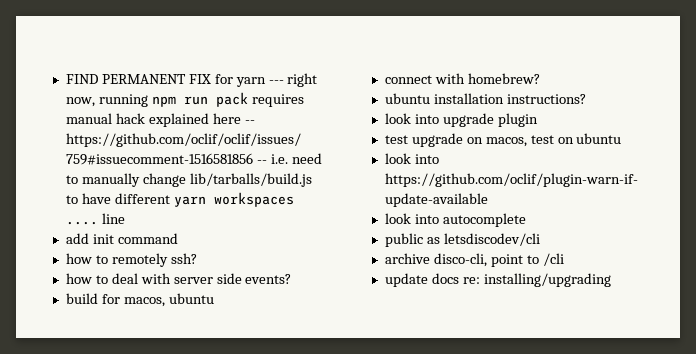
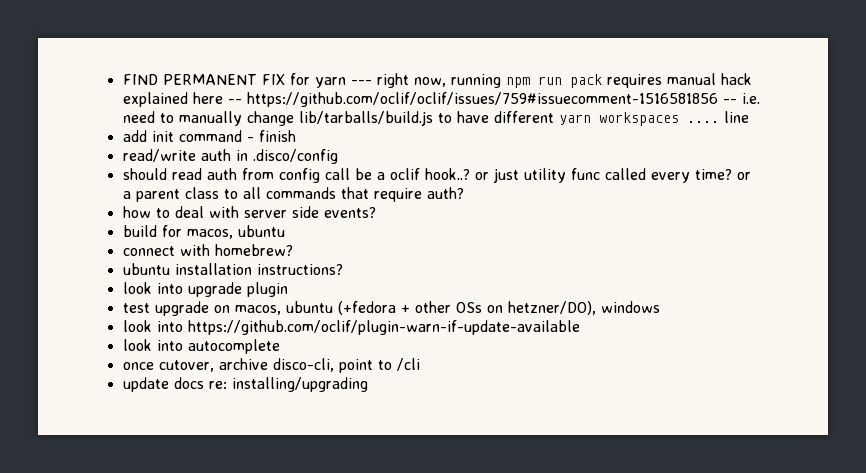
[65,253,197,267] // how to remotely ssh? -> [246,130,296,142] [122,149,338,164] [122,168,751,183] [122,187,464,202] - finish // read/write auth in .disco/config // should read auth from config call be a oclif hook..? or just utility func called every time? or a parent class to all commands that require auth?
[530,133,622,144] test on ubuntu -> [285,301,660,315] ubuntu (+fedora + other OSs on hetzner/DO), windows
[384,233,540,247] public as letsdiscodev/cli // -> [122,360,214,372] once cutover,

